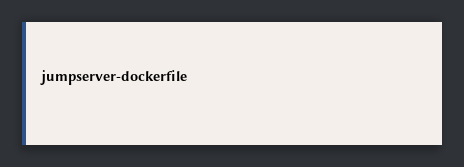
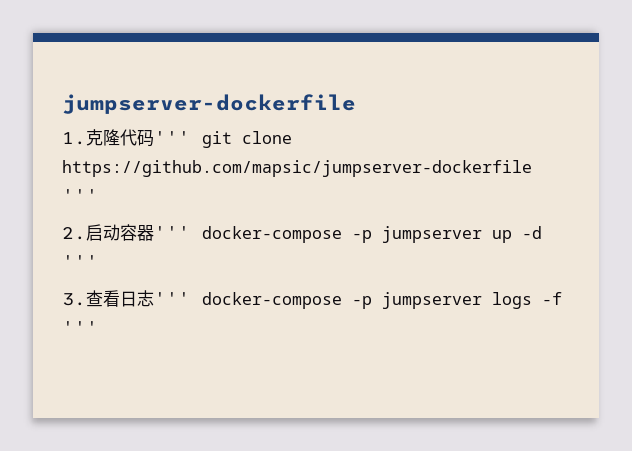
(187, 77) none -> [62,129,292,148] [62,160,532,177] [62,189,98,202] [62,224,542,243] [62,255,98,268] [62,290,562,309] [62,321,98,334] // 1.克隆代码''' git clone https://github.com/mapsic/jumpserver-dockerfile ''' // 2.启动容器''' docker-compose -p jumpserver up -d ''' // 3.查看日志''' docker-compose -p jumpserver logs -f '''

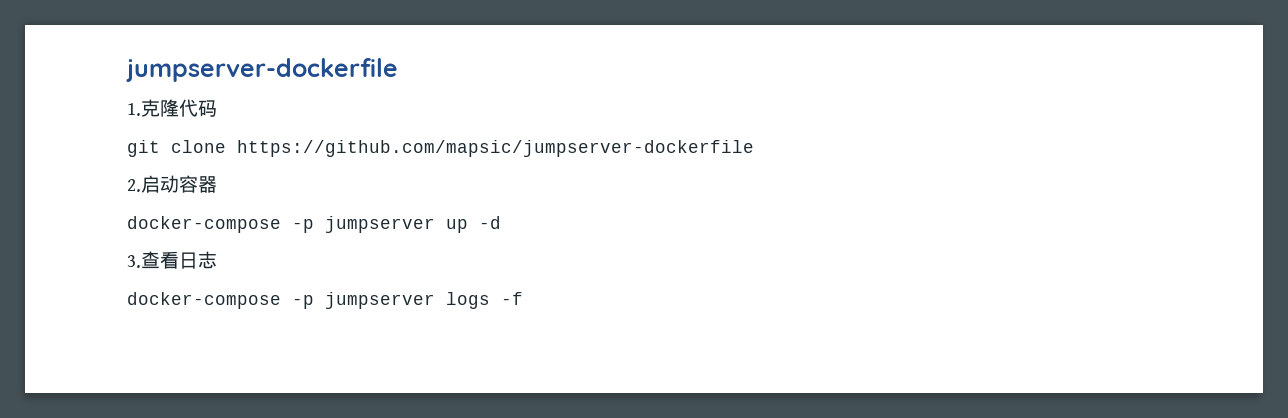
[154,131,190,144] ''' -> (217, 108) //
[62,189,98,202] ''' -> (754, 148) none
[154,226,190,239] ''' -> (217, 184) //
[62,255,98,268] ''' -> (501, 222) none
[154,292,190,305] ''' -> (217, 260) //
[62,321,98,334] ''' -> (523, 298) none

